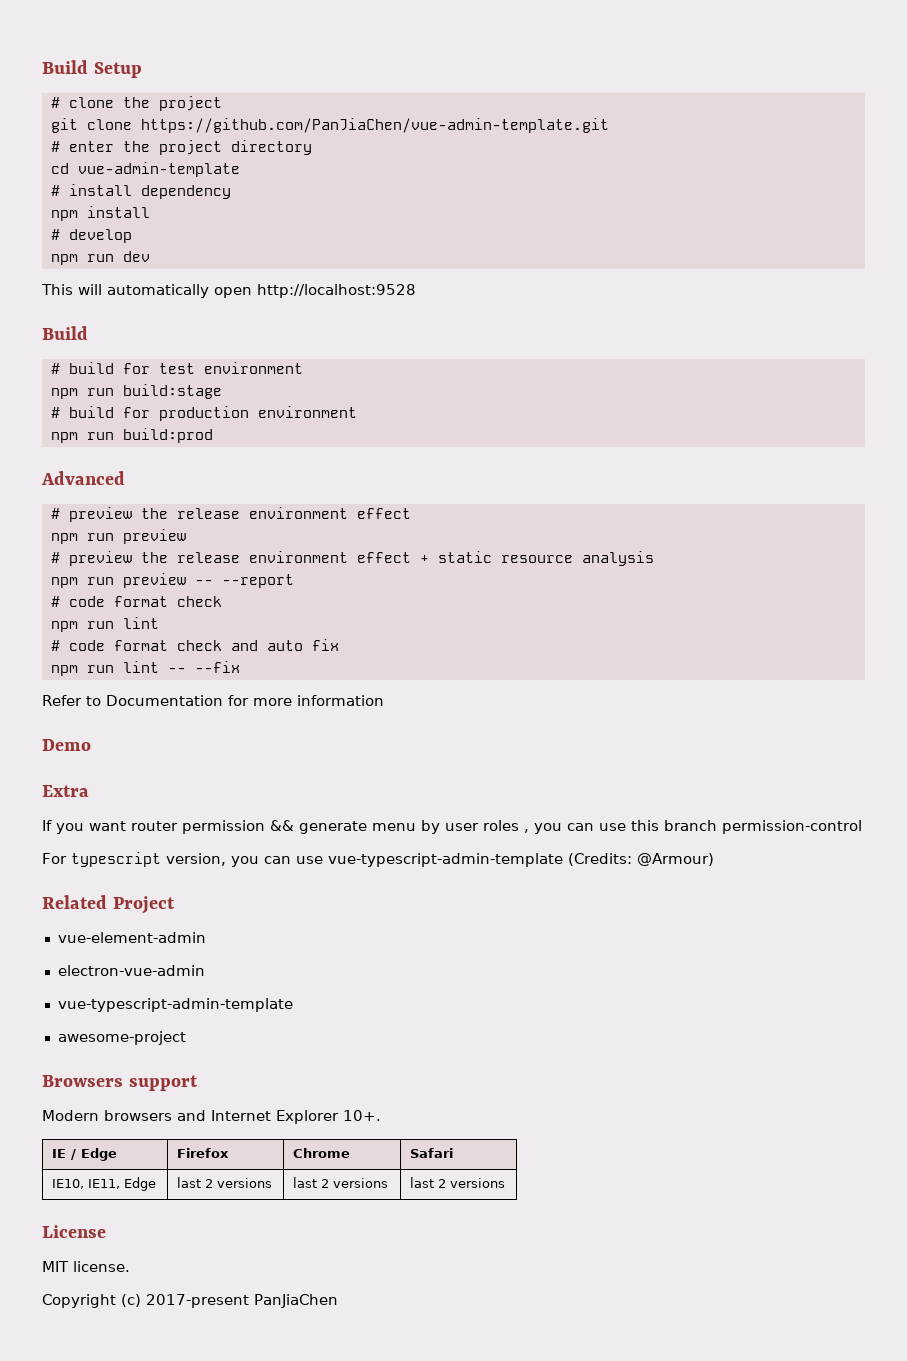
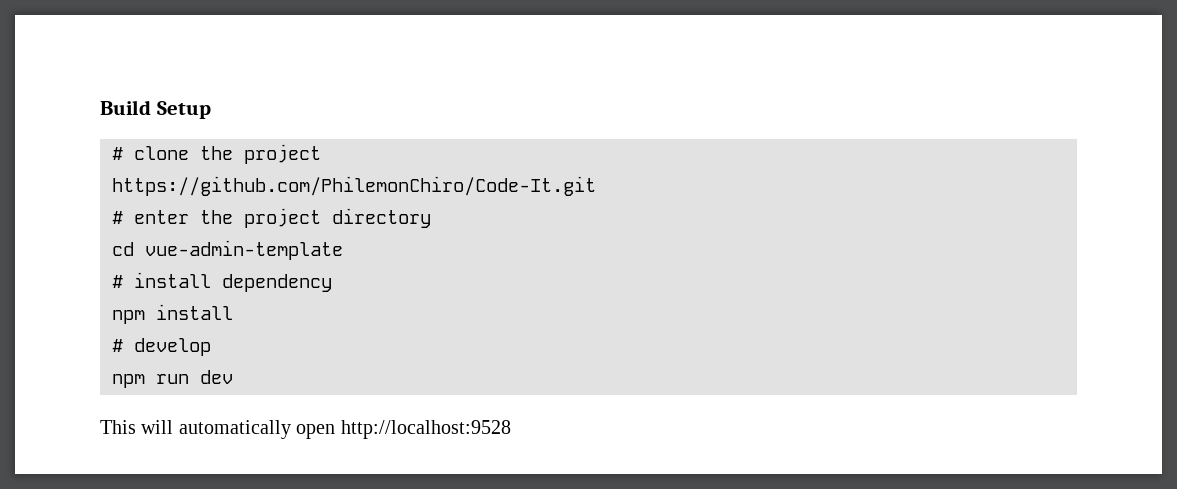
[50,118,609,133] git clone https://github.com/PanJiaChen/vue-admin-template.git -> [112,176,596,196] https://github.com/PhilemonChiro/Code-It.git
[42,326,88,340] [50,362,303,374] [50,384,222,399] [50,406,357,421] [50,428,213,443] [41,471,125,485] [50,507,411,522] [50,529,186,544] [50,551,654,566] [50,573,294,588] [50,596,222,607] [50,617,159,632] [50,639,339,651] [50,661,240,676] [42,695,384,706] [42,739,91,751] [42,785,89,797] [42,820,862,834] [42,852,714,867] [42,895,175,914] [57,932,206,943] [57,965,205,976] [57,998,293,1012] [57,1031,186,1045] [42,1075,198,1091] [42,1110,381,1124] [51,1148,117,1161] [176,1148,229,1158] [292,1148,350,1158] [409,1148,453,1158] [51,1177,156,1191] [176,1177,272,1188] [292,1177,388,1188] [409,1177,505,1188] [42,1225,106,1238] [42,1261,130,1272] [42,1294,338,1308] // Build // # build for test environment // npm run build:stage // # build for production environment // npm run build:prod // Advanced // # preview the release environment effect // npm run preview // # preview the release environment effect + static resource analysis // npm run preview -- --report // # code format check // npm run lint // # code format check and auto fix // npm run lint -- --fix // Refer to Documentation for more information // Demo // Extra // If you want router permission && generate menu by user roles , you can use this branch permission-control // For typescript version, you can use vue-typescript-admin-template (Credits: @Armour) // Related Project // vue-element-admin // electron-vue-admin // vue-typescript-admin-template // awesome-project // Browsers support // Modern browsers and Internet Explorer 10+. // IE / Edge | Firefox | Chrome | Safari // IE10, IE11, Edge | last 2 versions | last 2 versions | last 2 versions // License // MIT license. // Copyright (c) 2017-present PanJiaChen -> (511, 429) none

